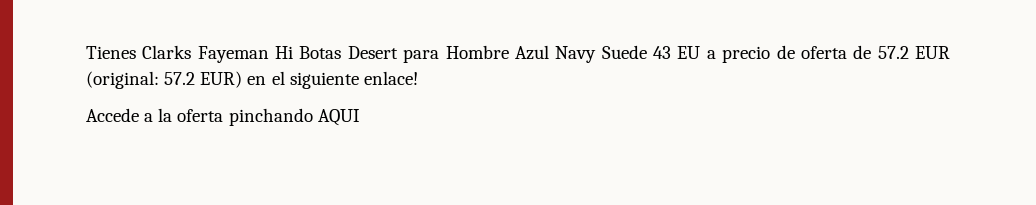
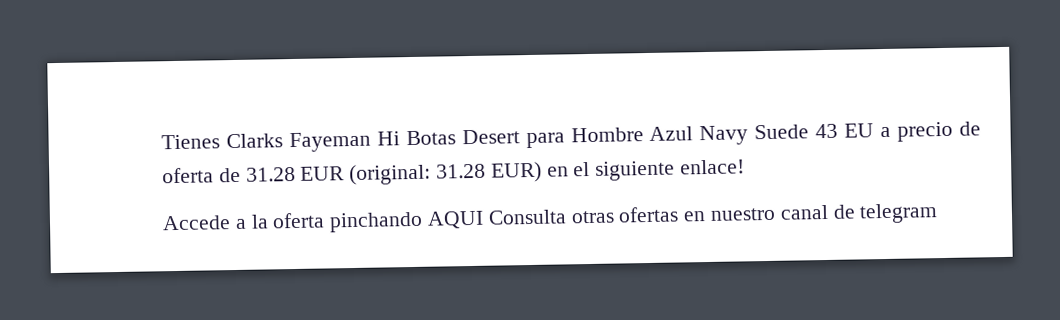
[877,46,909,59] 57.2 -> [245,166,296,182] 31.28
[164,72,196,85] 57.2 -> [436,163,487,179] 31.28
(360, 117) none -> [487,203,939,225] Consulta otras ofertas en nuestro canal de telegram

